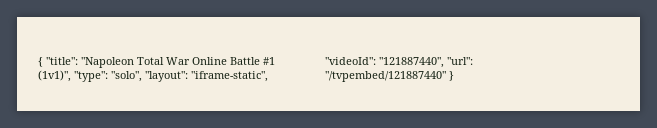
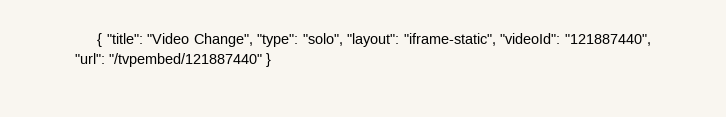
[81,57,275,68] [38,70,71,82] "Napoleon Total War Online Battle #1 (1v1)", -> [147,33,253,47] "Video Change",

